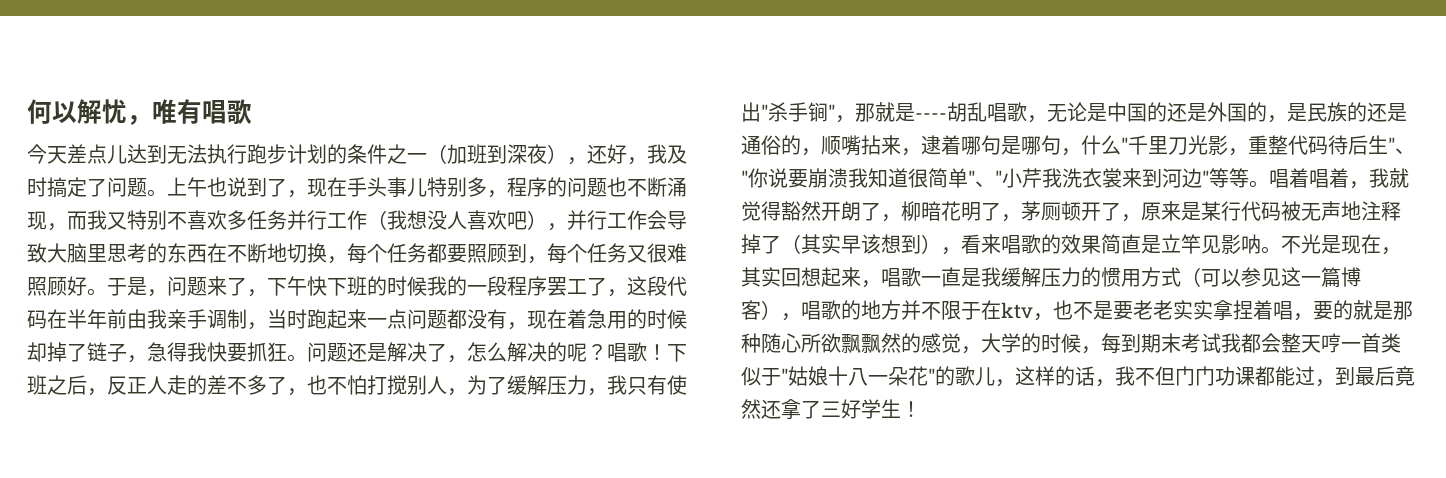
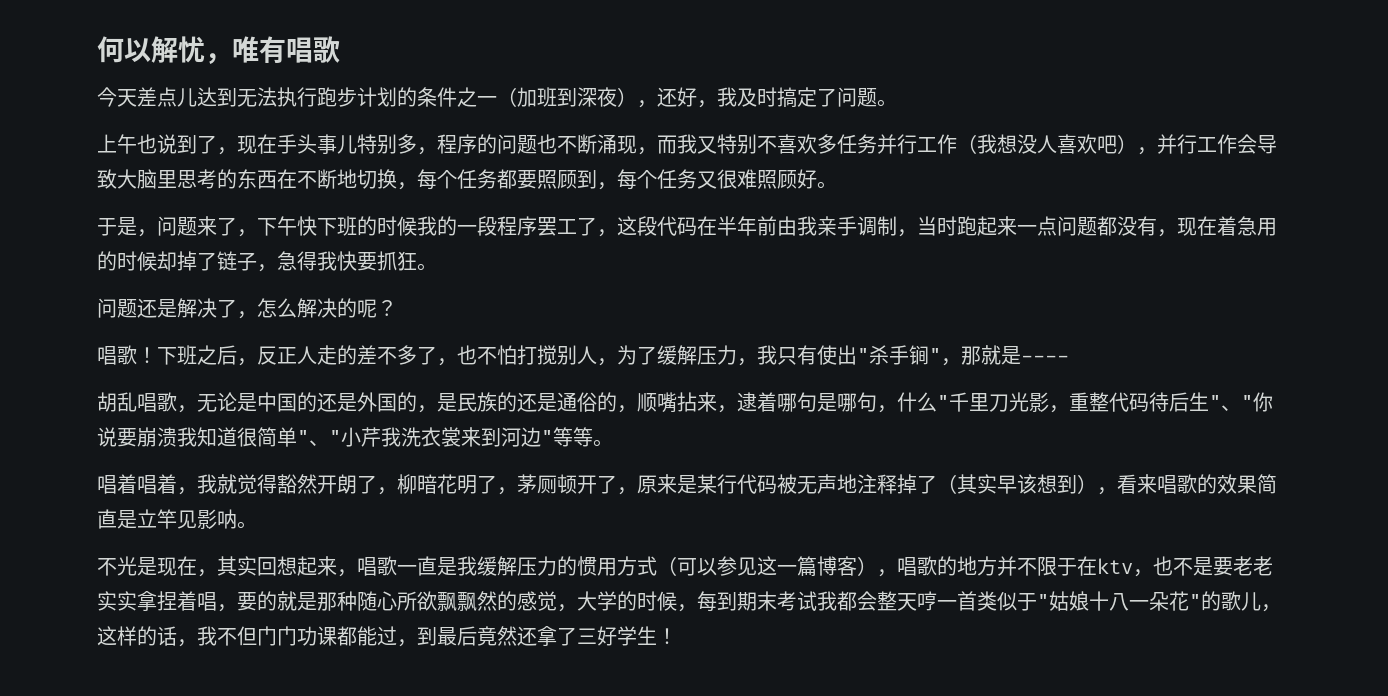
(167, 193) none -> (897, 103) //
(107, 292) none -> (837, 185) //
(307, 358) none -> (437, 267) //
(607, 352) none -> (397, 308) //
(947, 116) none -> (1069, 359) //
(1269, 184) none -> (613, 443) //
(1281, 250) none -> (257, 525) //

